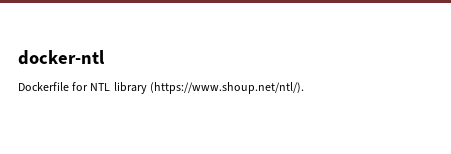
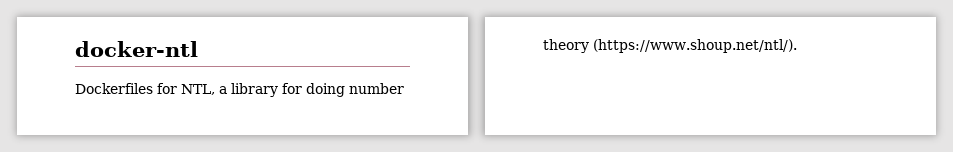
[18,82,147,94] Dockerfile for NTL library -> [75,83,404,97] [543,39,589,53] Dockerfiles for NTL, a library for doing number theory

